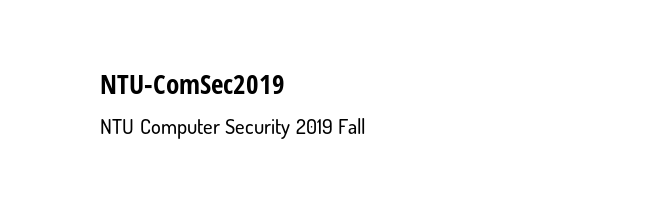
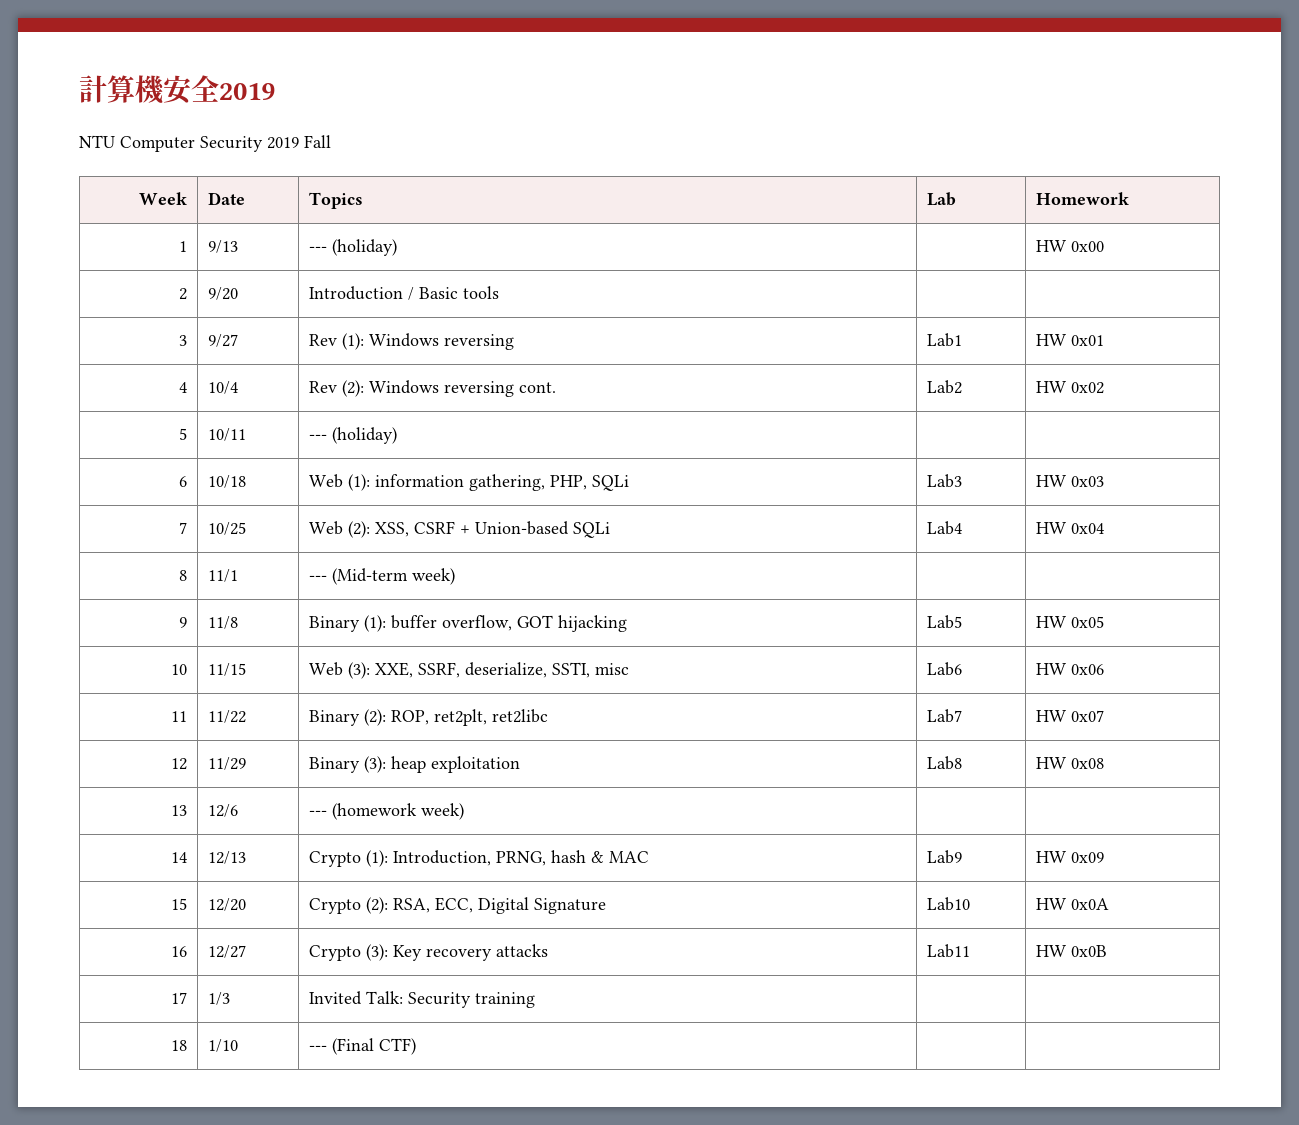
[100,75,285,94] NTU-ComSec2019 -> [79,75,275,104] 計算機安全2019
(366, 126) none -> [139,192,188,205] [207,192,245,205] [308,192,363,209] [926,192,956,206] [1035,192,1129,205] [179,241,188,252] [207,240,238,253] [308,239,397,256] [1035,240,1104,252] [179,288,188,300] [207,287,238,300] [308,286,499,300] [179,335,188,346] [207,334,238,347] [308,333,514,350] [926,333,962,347] [1035,334,1104,346] [179,382,188,393] [207,381,238,394] [308,380,556,397] [926,380,962,394] [1035,381,1104,394] [179,428,188,440] [207,428,246,441] [308,427,397,444] [179,476,188,487] [207,475,246,488] [308,474,629,491] [926,474,962,488] [1035,475,1104,487] [179,522,188,534] [207,522,246,535] [308,521,610,538] [926,521,962,535] [1035,522,1104,534] [179,570,188,581] [207,569,238,582] [308,568,455,585] [179,617,188,628] [207,616,238,629] [308,615,627,632] [926,615,962,629] [1035,616,1104,628] [171,664,188,675] [207,663,246,676] [308,662,629,679] [926,662,962,676] [1035,663,1104,675] [171,711,188,722] [207,710,246,723] [308,709,548,726] [926,709,962,723] [1035,710,1104,722] [171,758,188,770] [207,757,246,770] [308,756,520,773] [926,756,962,770] [1035,757,1104,769] [171,805,188,816] [207,804,238,817] [308,803,464,820] [171,852,188,863] [207,851,246,864] [308,850,649,867] [926,850,962,864] [1035,851,1104,863] [171,898,188,910] [207,898,246,911] [308,897,606,914] [926,897,970,911] [1035,898,1109,910] [171,946,188,957] [207,945,246,958] [308,944,548,961] [926,944,970,958] [1035,945,1107,957] [171,992,188,1004] [207,992,230,1005] [308,991,535,1008] [171,1040,188,1051] [207,1039,238,1052] [308,1038,416,1055] // Week | Date | Topics | Lab | Homework // 1 | 9/13 | --- (holiday) | | HW 0x00 // 2 | 9/20 | Introduction / Basic tools | | // 3 | 9/27 | Rev (1): Windows reversing | Lab1 | HW 0x01 // 4 | 10/4 | Rev (2): Windows reversing cont. | Lab2 | HW 0x02 // 5 | 10/11 | --- (holiday) | | // 6 | 10/18 | Web (1): information gathering, PHP, SQLi | Lab3 | HW 0x03 // 7 | 10/25 | Web (2): XSS, CSRF + Union-based SQLi | Lab4 | HW 0x04 // 8 | 11/1 | --- (Mid-term week) | | // 9 | 11/8 | Binary (1): buffer overflow, GOT hijacking | Lab5 | HW 0x05 // 10 | 11/15 | Web (3): XXE, SSRF, deserialize, SSTI, misc | Lab6 | HW 0x06 // 11 | 11/22 | Binary (2): ROP, ret2plt, ret2libc | Lab7 | HW 0x07 // 12 | 11/29 | Binary (3): heap exploitation | Lab8 | HW 0x08 // 13 | 12/6 | --- (homework week) | | // 14 | 12/13 | Crypto (1): Introduction, PRNG, hash & MAC | Lab9 | HW 0x09 // 15 | 12/20 | Crypto (2): RSA, ECC, Digital Signature | Lab10 | HW 0x0A // 16 | 12/27 | Crypto (3): Key recovery attacks | Lab11 | HW 0x0B // 17 | 1/3 | Invited Talk: Security training | | // 18 | 1/10 | --- (Final CTF) | |

